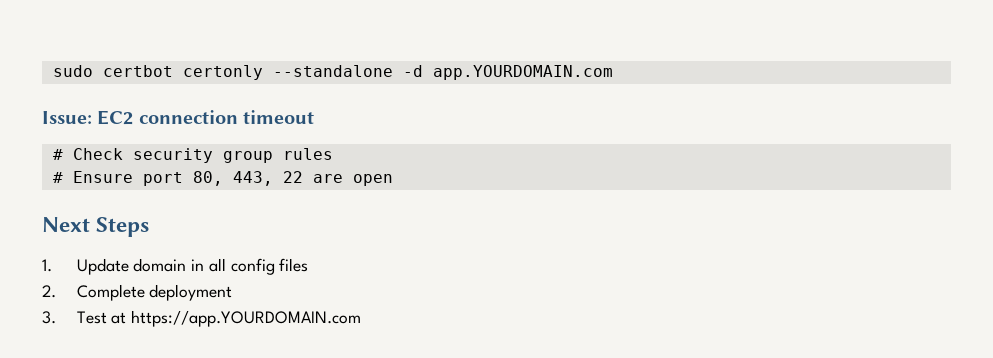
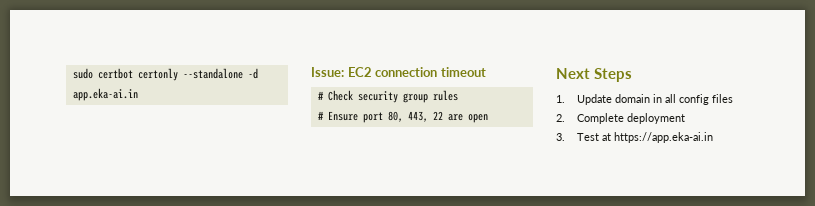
[432,65,613,80] app.YOURDOMAIN.com -> [72,88,138,101] app.eka-ai.in
[131,310,362,327] https://app.YOURDOMAIN.com -> [614,132,714,143] https://app.eka-ai.in

